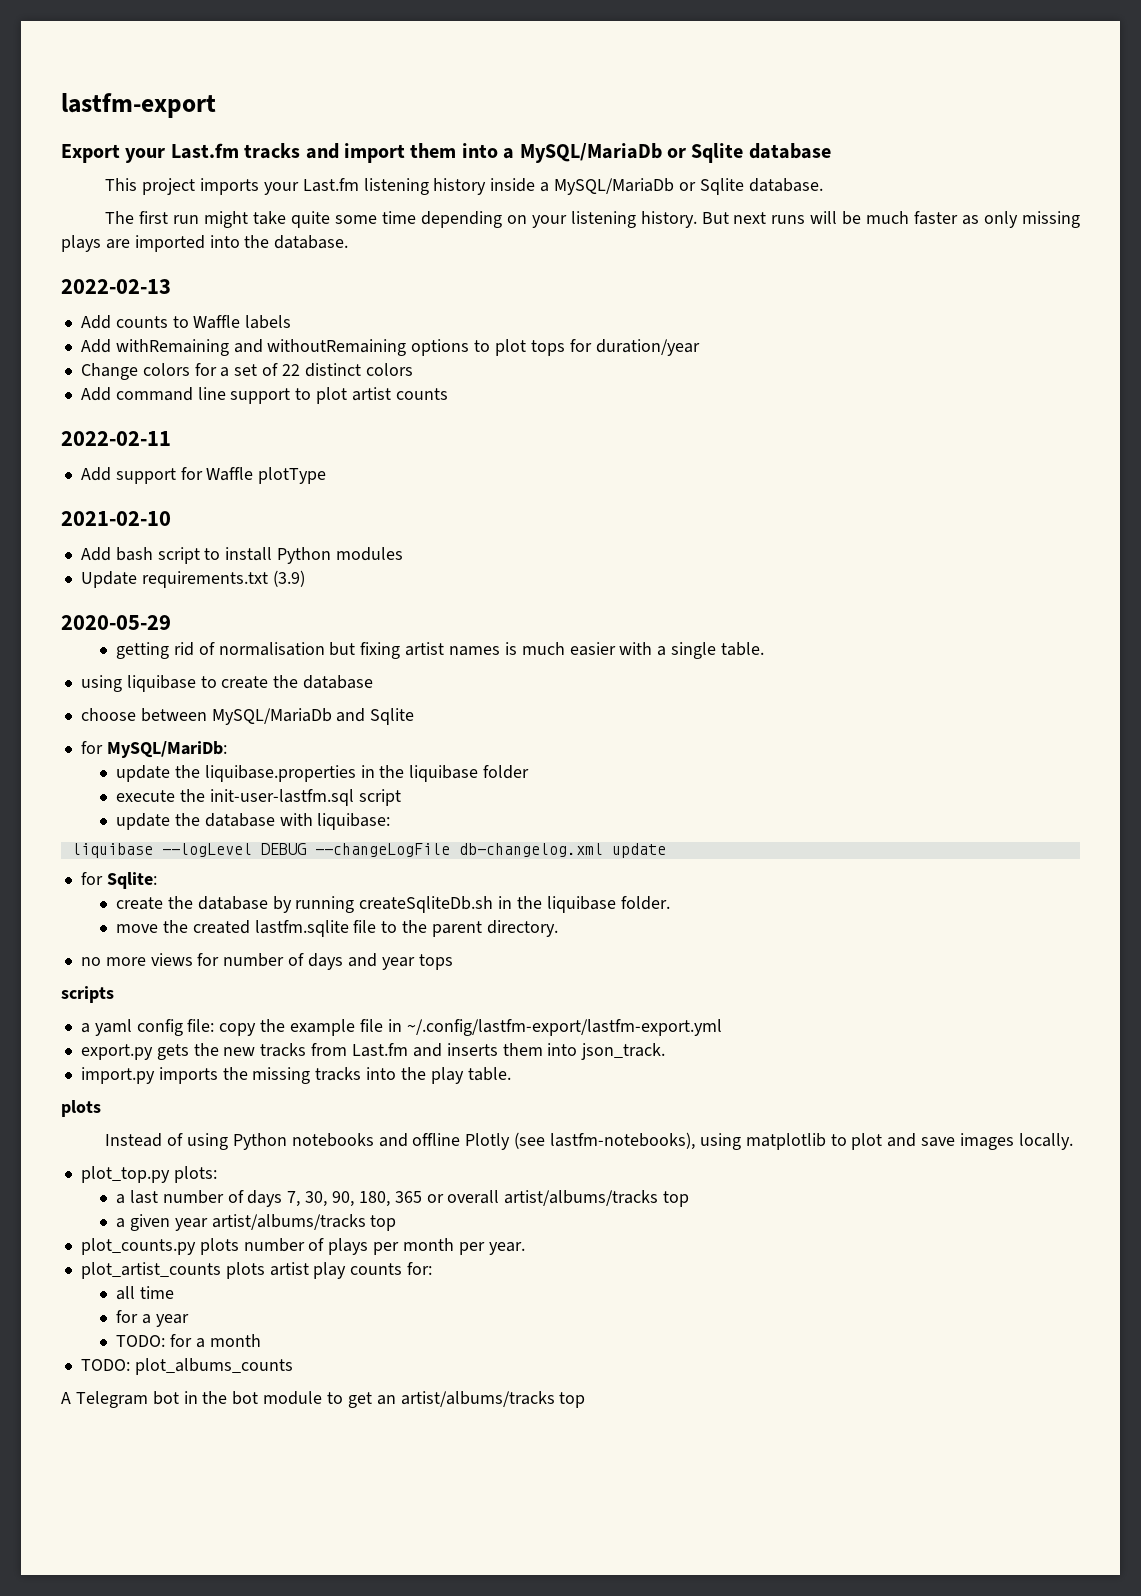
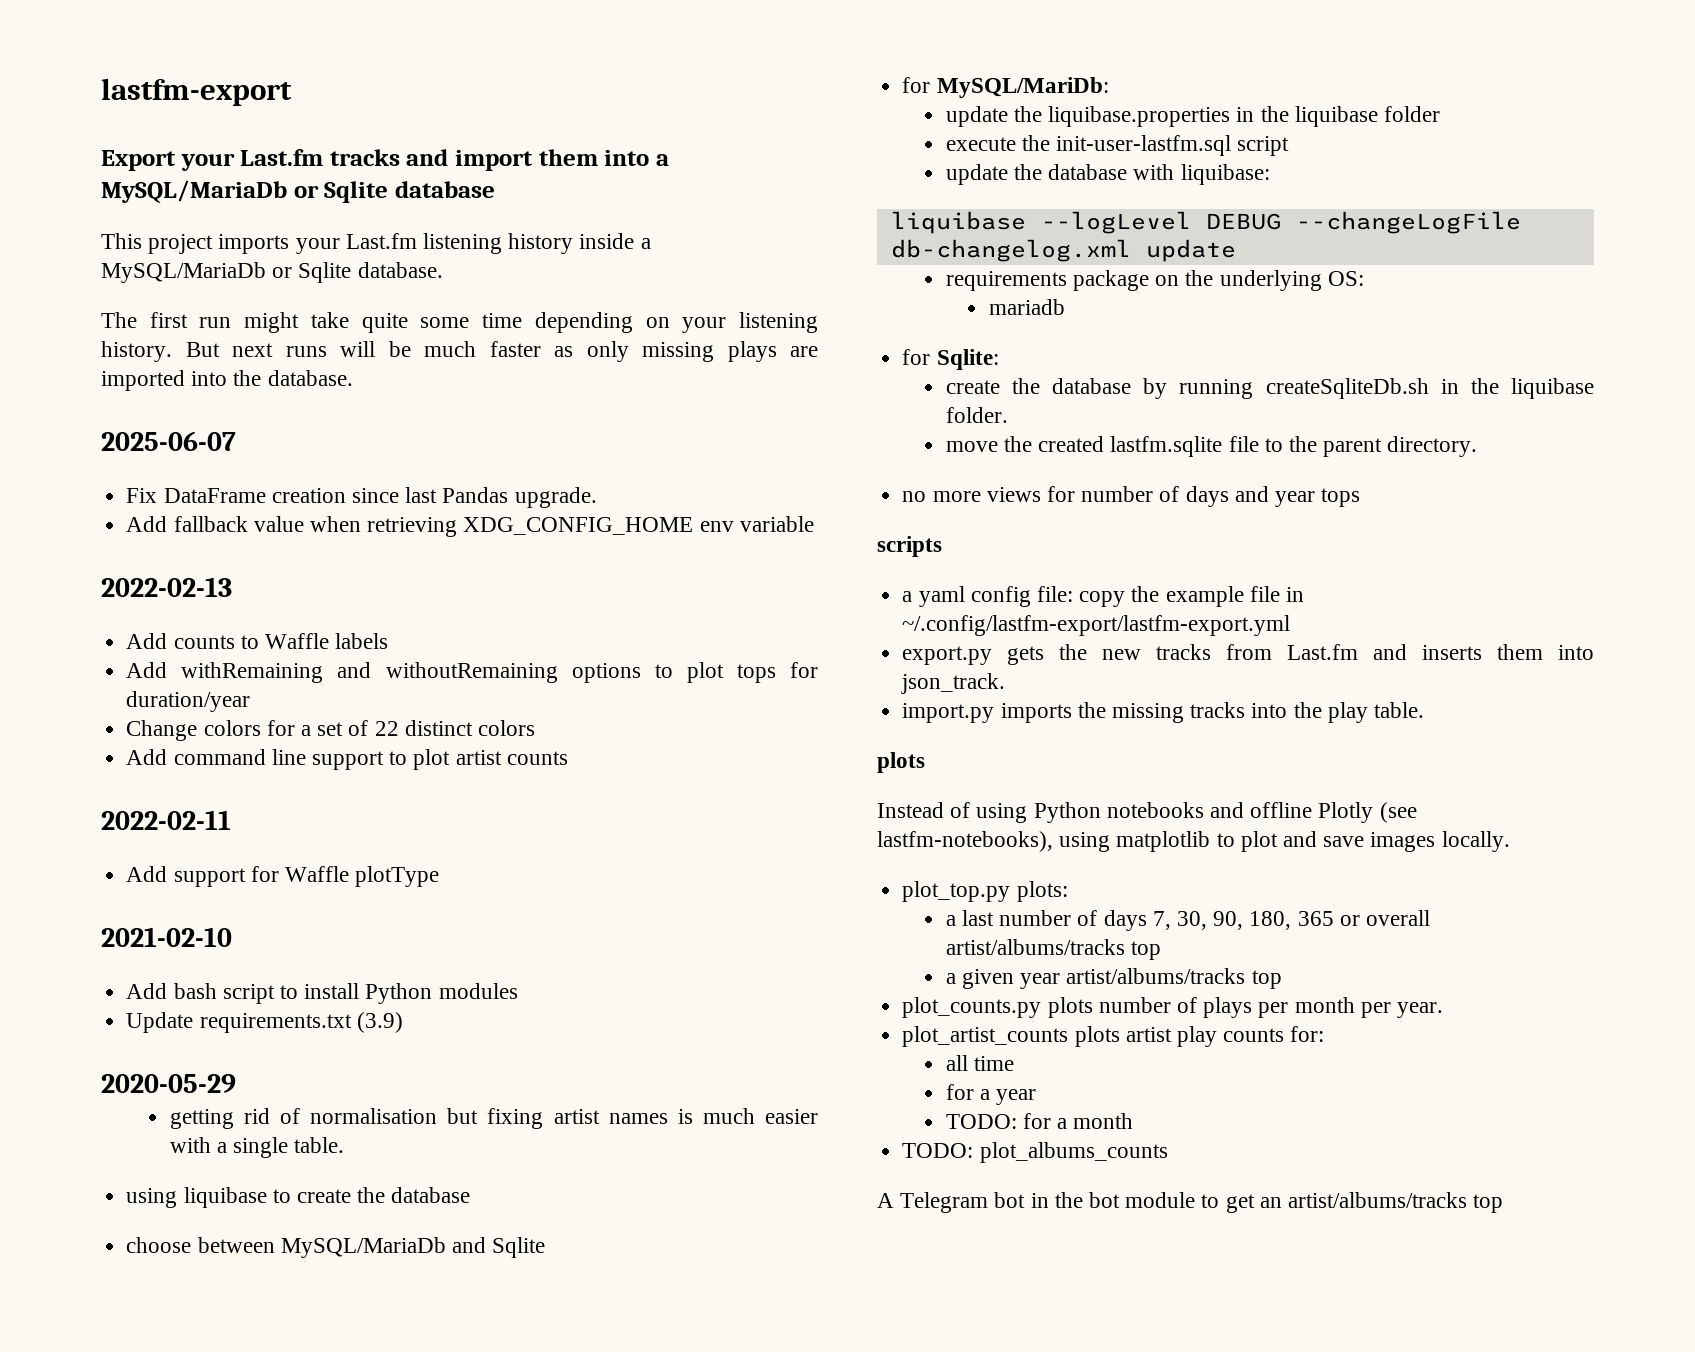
(349, 242) none -> [101,431,236,451] [126,487,597,508] [126,516,814,537] // 2025-06-07 // Fix DataFrame creation since last Pandas upgrade. // Add fallback value when retrieving XDG_CONFIG_HOME env variable
(666, 850) none -> [945,270,1364,291] [989,299,1066,315] // requirements package on the underlying OS: // mariadb

